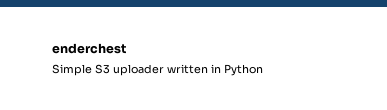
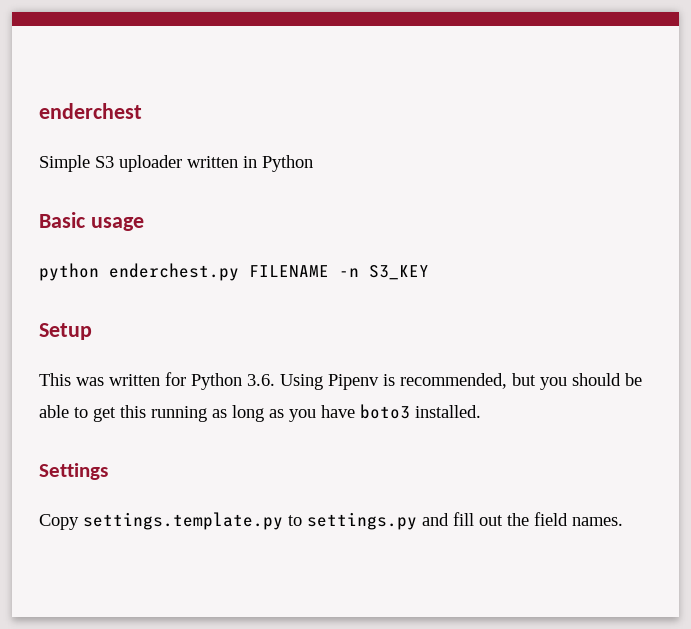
(263, 70) none -> [39,212,144,231] [39,263,429,281] [39,323,92,340] [39,372,642,390] [39,404,481,422] [39,463,108,480] [39,512,623,530] // Basic usage // python enderchest.py FILENAME -n S3_KEY // Setup // This was written for Python 3.6. Using Pipenv is recommended, but you should be able to get this running as long as you have boto3 installed. // Settings // Copy settings.template.py to settings.py and fill out the field names.

